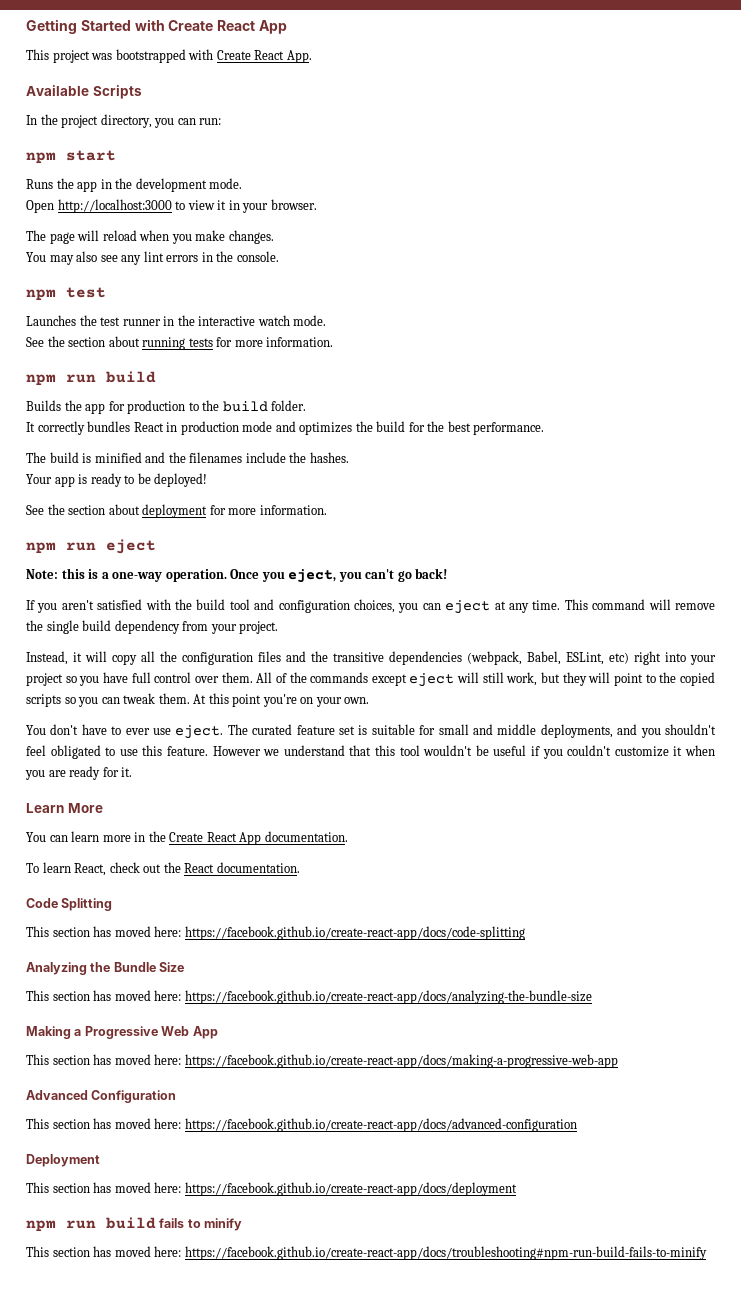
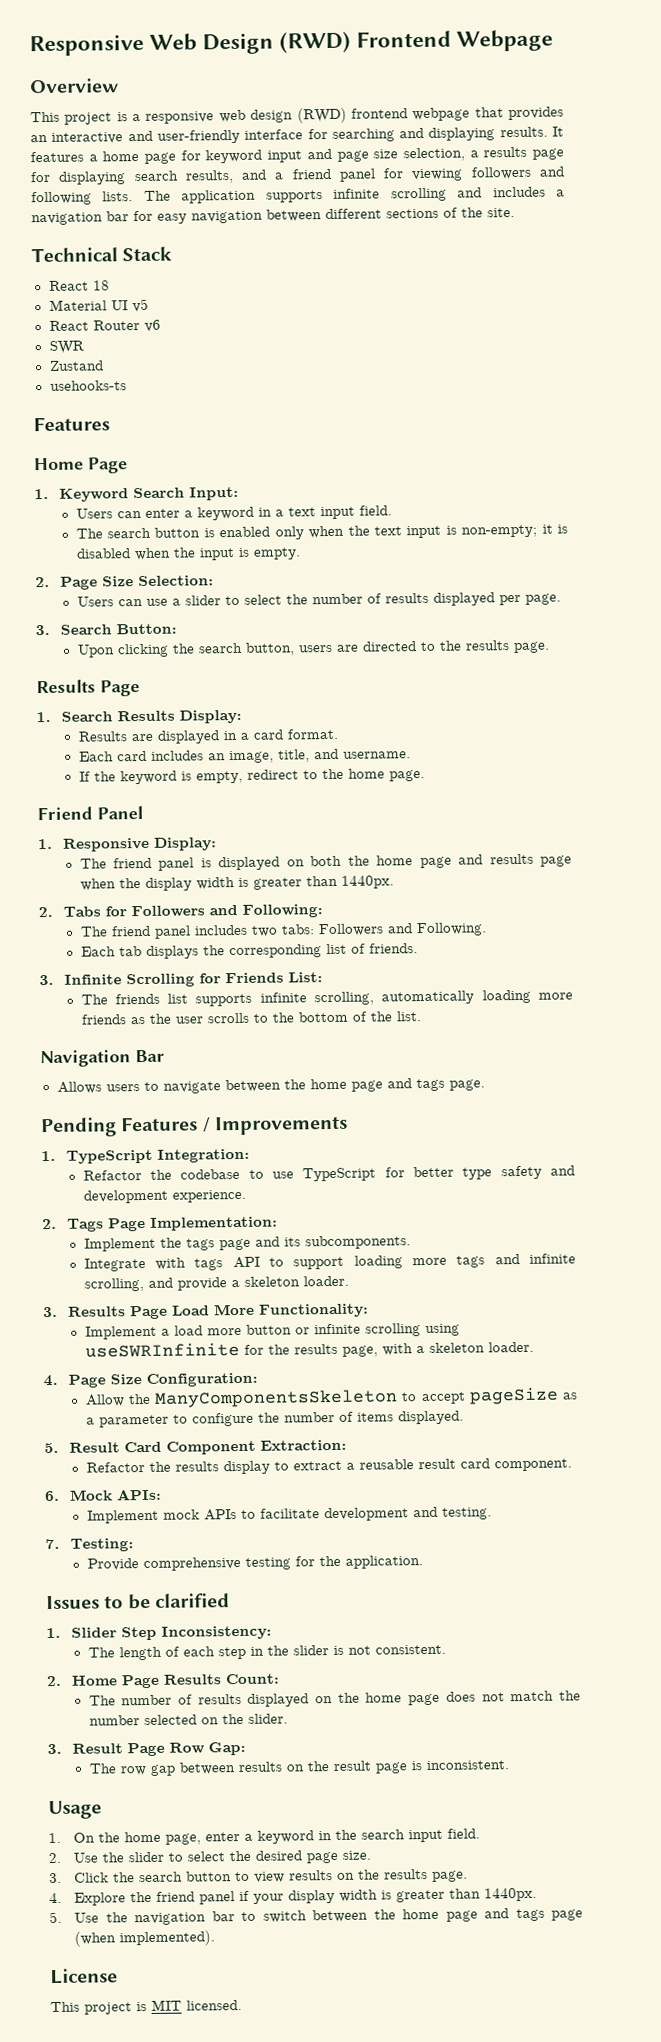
[26,19,287,34] [26,49,312,63] [26,85,142,99] [26,114,222,128] [26,150,116,164] [26,178,243,192] [26,199,317,213] [26,230,274,244] [26,251,279,265] [26,287,106,301] [26,315,327,326] [26,336,334,350] [26,371,156,386] [26,400,307,414] [26,421,545,435] [26,452,349,463] [26,473,208,487] [26,504,327,518] [26,539,156,554] [26,568,448,583] [26,599,715,614] [26,620,279,634] [26,651,716,665] [26,672,716,687] [26,693,370,707] [26,724,716,739] [26,745,716,759] [25,766,133,780] [26,803,103,813] [26,831,348,845] [26,862,300,876] [26,898,113,911] [26,926,525,940] [26,962,185,975] [26,990,592,1004] [26,1026,218,1039] [26,1054,618,1068] [26,1090,177,1103] [26,1118,577,1132] [26,1154,100,1167] [26,1182,517,1196] [26,1217,243,1232] [26,1246,707,1260] Getting Started with Create React App // This project was bootstrapped with Create React App. // Available Scripts // In the project directory, you can run: // npm start // Runs the app in the development mode. // Open http://localhost:3000 to view it in your browser. // The page will reload when you make changes. // You may also see any lint errors in the console. // npm test // Launches the test runner in the interactive watch mode. // See the section about running tests for more information. // npm run build // Builds the app for production to the build folder. // It correctly bundles React in production mode and optimizes the build for the best performance. // The build is minified and the filenames include the hashes. // Your app is ready to be deployed! // See the section about deployment for more information. // npm run eject // Note: this is a one-way operation. Once you eject, you can't go back! // If you aren't satisfied with the build tool and configuration choices, you can eject at any time. This command will remove the single build dependency from your project. // Instead, it will copy all the configuration files and the transitive dependencies (webpack, Babel, ESLint, etc) right into your project so you have full control over them. All of the commands except eject will still work, but they will point to the copied scripts so you can tweak them. At this point you're on your own. // You don't have to ever use eject. The curated feature set is suitable for small and middle deployments, and you shouldn't feel obligated to use this feature. However we understand that this tool wouldn't be useful if you couldn't customize it when you are ready for it. // Learn More // You can learn more in the Create React App documentation. // To learn React, check out the React documentation. // Code Splitting // This section has moved here: https://facebook.github.io/create-react-app/docs/code-splitting // Analyzing the Bundle Size // This section has moved here: https://facebook.github.io/create-react-app/docs/analyzing-the-bundle-size // Making a Progressive Web App // This section has moved here: https://facebook.github.io/create-react-app/docs/making-a-progressive-web-app // Advanced Configuration // This section has moved here: https://facebook.github.io/create-react-app/docs/advanced-configuration // Deployment // This section has moved here: https://facebook.github.io/create-react-app/docs/deployment // npm run build fails to minify // This section has moved here: https://facebook.github.io/create-react-app/docs/troubleshooting#npm-run-build-fails-to-minify -> [29,29,554,57] [29,78,119,94] [30,106,564,125] [30,126,564,144] [30,146,564,164] [30,166,565,185] [31,186,566,206] [31,207,515,226] [31,246,173,263] [48,280,110,291] [48,298,149,313] [48,319,161,332] [48,340,84,354] [48,360,104,371] [49,380,127,391] [33,416,110,432] [33,457,128,474] [34,486,240,502] [75,505,392,521] [75,524,568,540] [75,547,301,561] [35,575,215,590] [76,592,561,607] [35,623,178,636] [76,640,550,658] [36,679,140,697] [36,709,243,724] [77,728,338,744] [78,748,411,764] [78,768,425,785] [37,805,143,821] [38,837,218,852] [79,853,572,871] [79,875,394,891] [38,904,324,918] [79,922,487,939] [80,943,418,959] [39,972,324,988] [80,989,573,1007] [80,1011,422,1025] [40,1049,165,1068] [56,1078,485,1094] [41,1115,349,1138] [41,1148,251,1164] [82,1165,575,1182] [82,1189,246,1204] [42,1216,279,1232] [83,1235,411,1252] [83,1253,576,1272] [83,1275,349,1292] [43,1303,370,1320] [84,1323,460,1340] [84,1341,534,1358] [43,1372,259,1388] [84,1387,578,1408] [85,1410,464,1428] [44,1439,348,1455] [85,1458,572,1475] [44,1488,163,1502] [86,1506,492,1524] [45,1538,135,1552] [86,1555,423,1572] [46,1593,231,1610] [46,1625,273,1641] [87,1644,446,1661] [46,1673,281,1689] [88,1690,581,1707] [88,1713,288,1726] [47,1741,247,1757] [88,1760,509,1776] [48,1800,102,1820] [48,1828,481,1845] [48,1850,372,1864] [49,1869,469,1884] [49,1887,538,1906] [49,1908,583,1926] [74,1930,216,1947] [50,1968,118,1985] [50,1999,242,2015] Responsive Web Design (RWD) Frontend Webpage // Overview // This project is a responsive web design (RWD) frontend webpage that provides an interactive and user-friendly interface for searching and displaying results. It features a home page for keyword input and page size selection, a results page for displaying search results, and a friend panel for viewing followers and following lists. The application supports infinite scrolling and includes a navigation bar for easy navigation between different sections of the site. // Technical Stack // React 18 // Material UI v5 // React Router v6 // SWR // Zustand // usehooks-ts // Features // Home Page // 1. Keyword Search Input: // Users can enter a keyword in a text input field. // The search button is enabled only when the text input is non-empty; it is disabled when the input is empty. // 2. Page Size Selection: // Users can use a slider to select the number of results displayed per page. // 3. Search Button: // Upon clicking the search button, users are directed to the results page. // Results Page // 1. Search Results Display: // Results are displayed in a card format. // Each card includes an image, title, and username. // If the keyword is empty, redirect to the home page. // Friend Panel // 1. Responsive Display: // The friend panel is displayed on both the home page and results page when the display width is greater than 1440px. // 2. Tabs for Followers and Following: // The friend panel includes two tabs: Followers and Following. // Each tab displays the corresponding list of friends. // 3. Infinite Scrolling for Friends List: // The friends list supports infinite scrolling, automatically loading more friends as the user scrolls to the bottom of the list. // Navigation Bar // Allows users to navigate between the home page and tags page. // Pending Features / Improvements // 1. TypeScript Integration: // Refactor the codebase to use TypeScript for better type safety and development experience. // 2. Tags Page Implementation: // Implement the tags page and its subcomponents. // Integrate with tags API to support loading more tags and infinite scrolling, and provide a skeleton loader. // 3. Results Page Load More Functionality: // Implement a load more button or infinite scrolling using useSWRInfinite for the results page, with a skeleton loader. // 4. Page Size Configuration: // Allow the ManyComponentsSkeleton to accept pageSize as a parameter to configure the number of items displayed. // 5. Result Card Component Extraction: // Refactor the results display to extract a reusable result card component. // 6. Mock APIs: // Implement mock APIs to facilitate development and testing. // 7. Testing: // Provide comprehensive testing for the application. // Issues to be clarified // 1. Slider Step Inconsistency: // The length of each step in the slider is not consistent. // 2. Home Page Results Count: // The number of results displayed on the home page does not match the number selected on the slider. // 3. Result Page Row Gap: // The row gap between results on the result page is inconsistent. // Usage // 1. On the home page, enter a keyword in the search input field. // 2. Use the slider to select the desired page size. // 3. Click the search button to view results on the results page. // 4. Explore the friend panel if your display width is greater than 1440px. // 5. Use the navigation bar to switch between the home page and tags page (when implemented). // License // This project is MIT licensed.

